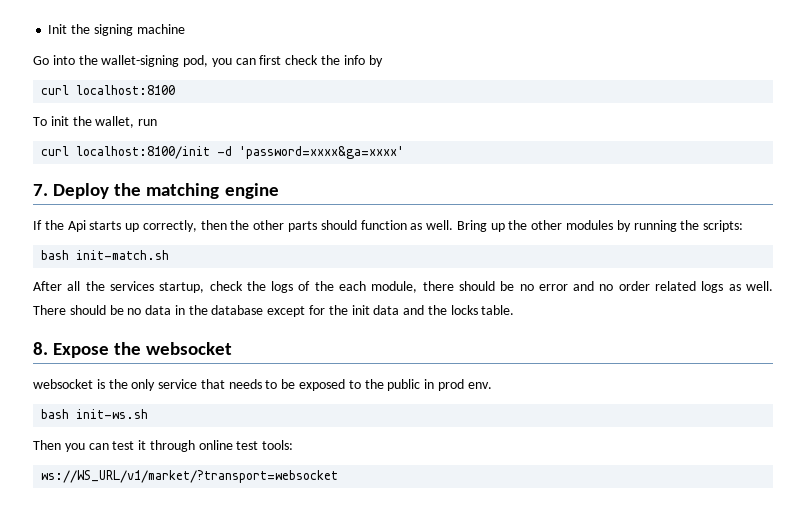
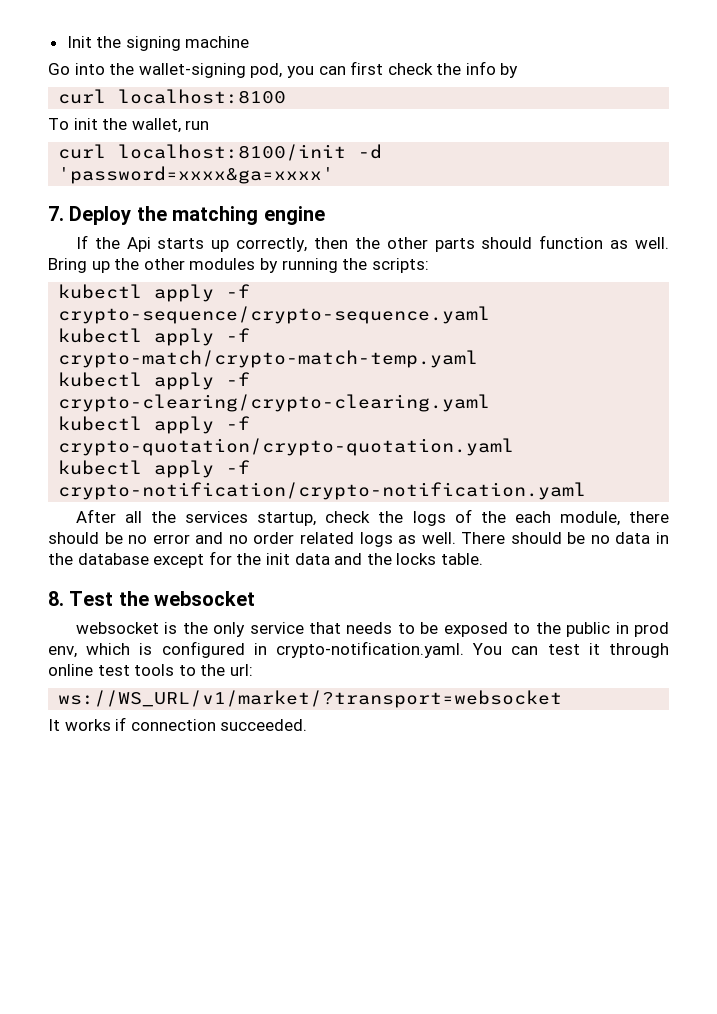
[41,250,170,260] bash init-match.sh -> [58,284,251,302] [58,306,491,324] [58,328,251,346] [58,350,479,368] [58,372,251,390] [58,394,491,412] [58,416,251,434] [58,438,515,456] [58,460,251,478] [58,482,587,500] kubectl apply -f crypto-sequence/crypto-sequence.yaml // kubectl apply -f crypto-match/crypto-match-temp.yaml // kubectl apply -f crypto-clearing/crypto-clearing.yaml // kubectl apply -f crypto-quotation/crypto-quotation.yaml // kubectl apply -f crypto-notification/crypto-notification.yaml
[53,343,110,358] Expose -> [69,591,114,606] Test
[467,382,492,389] [41,409,149,419] [33,440,85,452] env. // bash init-ws.sh // Then you -> [48,641,503,658] env, which is configured in crypto-notification.yaml. You
[262,440,294,450] [41,470,339,483] tools: // ws://WS_URL/v1/market/?transport=websocket -> [134,664,253,676] [58,690,563,708] [48,717,308,731] tools to the url: // ws://WS_URL/v1/market/?transport=websocket // It works if connection succeeded.

